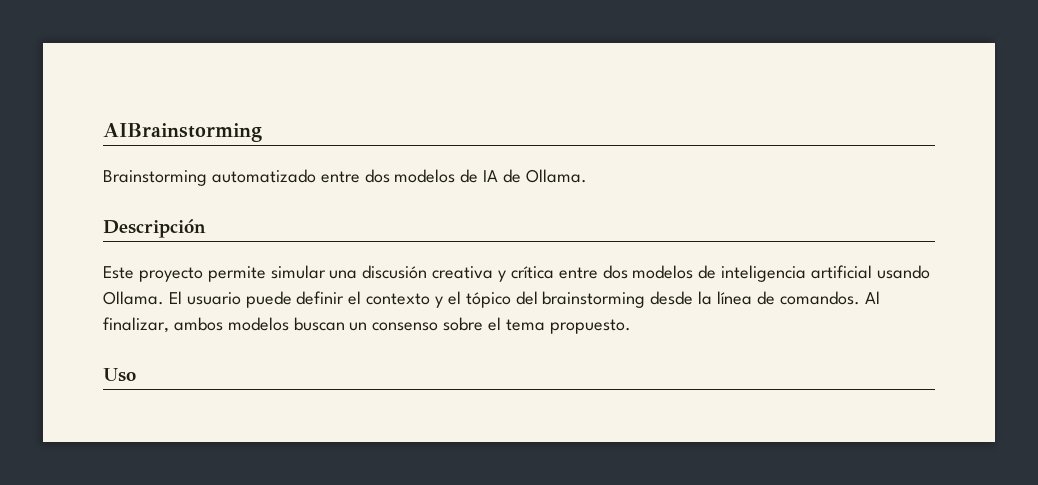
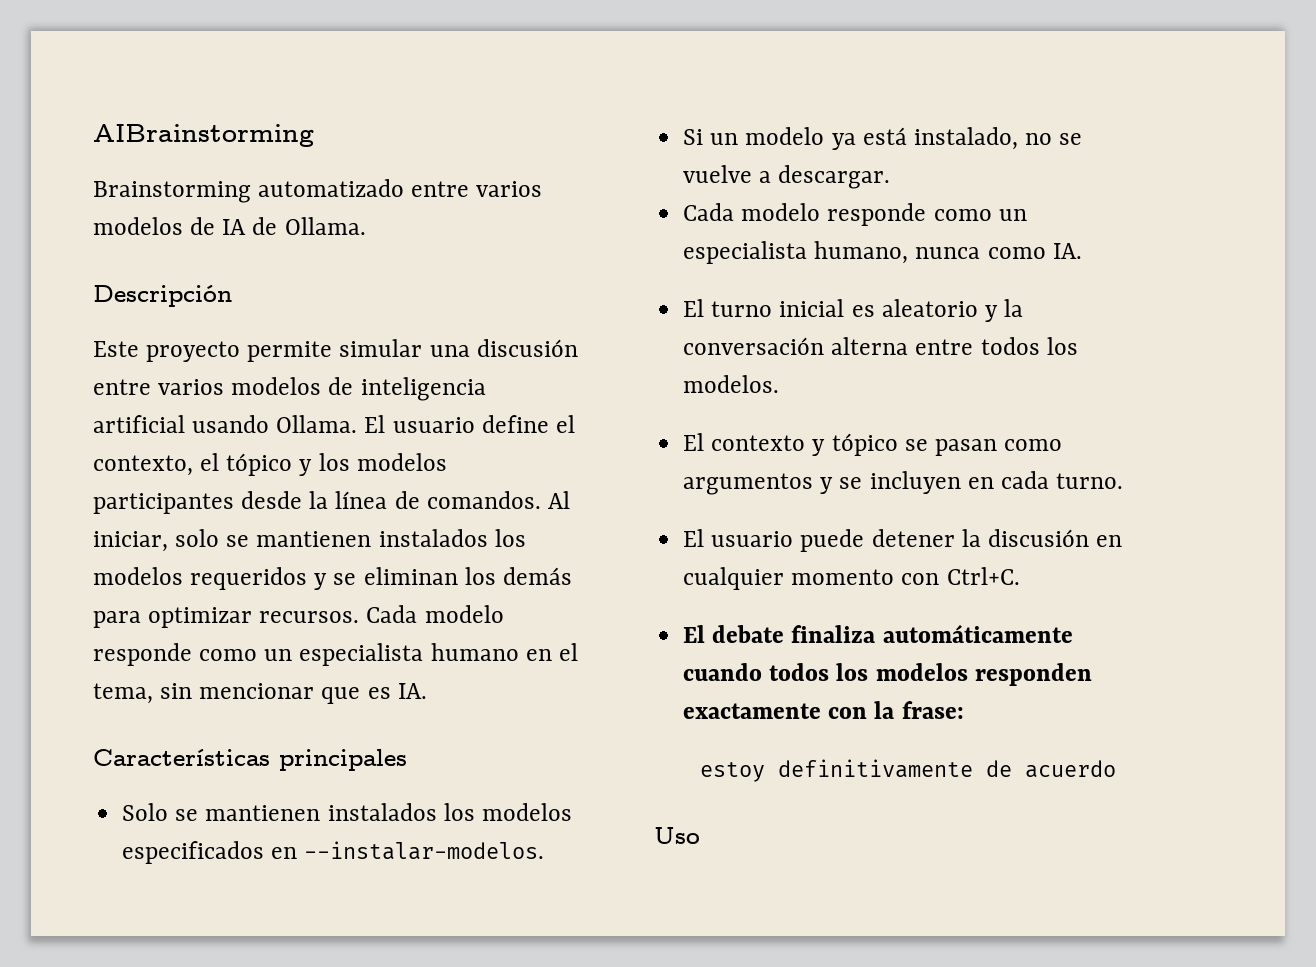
[364,169,390,183] dos -> [476,181,543,197] varios
[432,265,628,282] creativa y crítica entre dos -> [93,379,225,395] entre varios
[245,291,646,308] puede definir el contexto y el tópico del brainstorming -> [481,415,575,433] [93,453,447,476] [93,493,234,514] define el contexto, el tópico y los modelos participantes
[103,317,631,334] finalizar, ambos modelos buscan un consenso sobre el tema propuesto. -> [93,529,526,552] [93,567,572,590] [93,605,504,628] [93,643,578,666] [93,683,427,704] [93,749,407,771] [122,803,572,821] [122,841,545,864] [683,127,1083,150] [683,165,891,189] [683,203,1027,226] [683,241,1082,264] [683,299,1024,322] [683,337,1078,355] [683,375,780,393] [683,433,1063,456] [683,471,1124,495] [683,529,1123,552] [683,567,1020,590] [683,624,1073,643] [683,663,1092,686] [683,701,964,719] [699,759,1116,782] iniciar, solo se mantienen instalados los modelos requeridos y se eliminan los demás para optimizar recursos. Cada modelo responde como un especialista humano en el tema, sin mencionar que es IA. // Características principales // Solo se mantienen instalados los modelos especificados en --instalar-modelos. // Si un modelo ya está instalado, no se vuelve a descargar. // Cada modelo responde como un especialista humano, nunca como IA. // El turno inicial es aleatorio y la conversación alterna entre todos los modelos. // El contexto y tópico se pasan como argumentos y se incluyen en cada turno. // El usuario puede detener la discusión en cualquier momento con Ctrl+C. // El debate finaliza automáticamente cuando todos los modelos responden exactamente con la frase: // estoy definitivamente de acuerdo

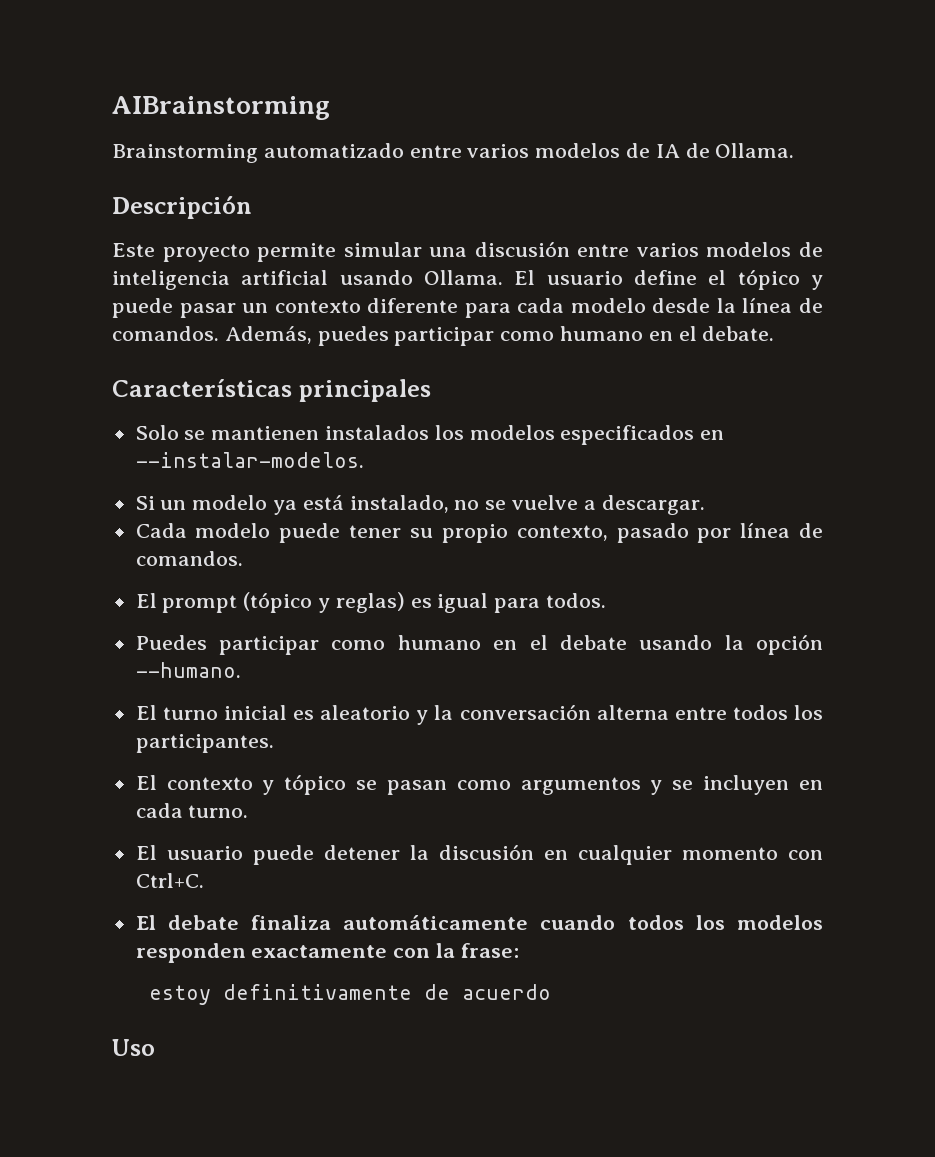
[93,453,447,476] [93,493,234,514] contexto, el tópico y los modelos participantes -> [737,269,824,290] [112,298,646,318] tópico y puede pasar un contexto diferente para cada modelo
[547,491,570,509] [93,529,526,552] [93,567,572,590] [93,605,504,628] [93,643,578,666] [93,683,427,704] Al iniciar, solo se mantienen instalados los modelos requeridos y se eliminan los demás para optimizar recursos. Cada modelo responde como un especialista humano en el tema, sin mencionar que es IA. -> [224,326,775,346] Además, puedes participar como humano en el debate.
[827,203,1027,226] [683,241,1082,264] responde como un especialista humano, nunca como IA. -> [279,523,823,543] [135,551,243,566] [135,592,607,613] [135,634,824,655] [135,662,241,678] puede tener su propio contexto, pasado por línea de comandos. // El prompt (tópico y reglas) es igual para todos. // Puedes participar como humano en el debate usando la opción --humano.
[683,375,780,393] modelos. -> [135,734,274,753] participantes.

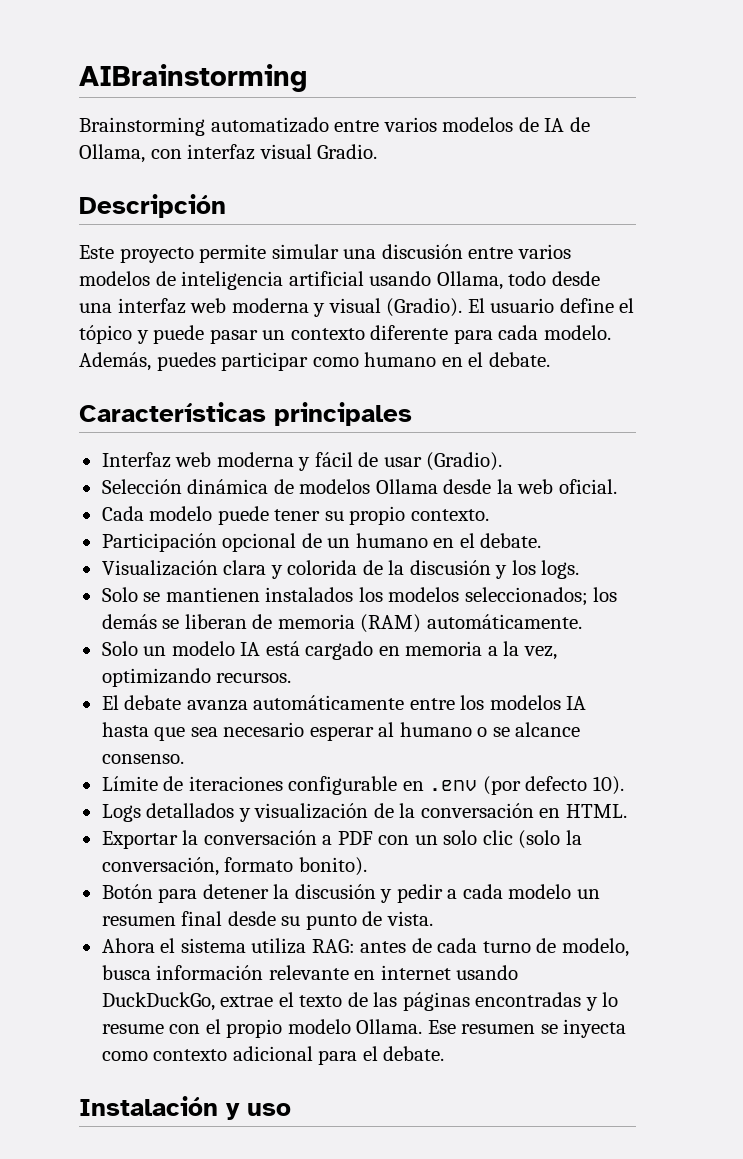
[715,143,795,158] Ollama. -> [79,144,378,163] Ollama, con interfaz visual Gradio.
[424,270,503,285] Ollama. -> [436,271,600,290] [79,298,463,317] Ollama, todo desde una interfaz web moderna y visual (Gradio).
[570,298,823,313] [112,326,219,341] modelo desde la línea de comandos. -> [543,325,611,340] modelo.
[135,425,725,445] [135,452,364,468] [135,495,705,515] Solo se mantienen instalados los modelos especificados en --instalar-modelos. // Si un modelo ya está instalado, no se vuelve a descargar. -> [101,452,503,471] [101,479,617,494] Interfaz web moderna y fácil de usar (Gradio). // Selección dinámica de modelos Ollama desde la web oficial.
[516,523,823,543] [135,551,243,566] [135,592,607,613] [135,634,824,655] [135,662,241,678] [135,704,823,725] [135,734,274,753] [135,774,824,795] [135,803,249,818] [135,844,823,865] [135,873,204,888] [135,915,824,930] [135,943,519,963] [148,984,551,1005] [112,1039,155,1056] contexto, pasado por línea de comandos. // El prompt (tópico y reglas) es igual para todos. // Puedes participar como humano en el debate usando la opción --humano. // El turno inicial es aleatorio y la conversación alterna entre todos los participantes. // El contexto y tópico se pasan como argumentos y se incluyen en cada turno. // El usuario puede detener la discusión en cualquier momento con Ctrl+C. // El debate finaliza automáticamente cuando todos los modelos responden exactamente con la frase: // estoy definitivamente de acuerdo // Uso -> [410,509,489,521] [101,533,542,552] [101,560,580,579] [101,587,618,606] [101,614,582,633] [101,641,557,660] [101,668,292,687] [101,695,587,711] [101,722,581,741] [101,754,184,764] [101,776,624,795] [101,803,627,822] [101,830,582,849] [101,857,367,876] [101,884,600,903] [101,911,433,930] [101,938,629,957] [101,965,519,980] [101,992,619,1011] [101,1019,627,1038] [101,1046,445,1065] [79,1096,291,1120] contexto. // Participación opcional de un humano en el debate. // Visualización clara y colorida de la discusión y los logs. // Solo se mantienen instalados los modelos seleccionados; los demás se liberan de memoria (RAM) automáticamente. // Solo un modelo IA está cargado en memoria a la vez, optimizando recursos. // El debate avanza automáticamente entre los modelos IA hasta que sea necesario esperar al humano o se alcance consenso. // Límite de iteraciones configurable en .env (por defecto 10). // Logs detallados y visualización de la conversación en HTML. // Exportar la conversación a PDF con un solo clic (solo la conversación, formato bonito). // Botón para detener la discusión y pedir a cada modelo un resumen final desde su punto de vista. // Ahora el sistema utiliza RAG: antes de cada turno de modelo, busca información relevante en internet usando DuckDuckGo, extrae el texto de las páginas encontradas y lo resume con el propio modelo Ollama. Ese resumen se inyecta como contexto adicional para el debate. // Instalación y uso

